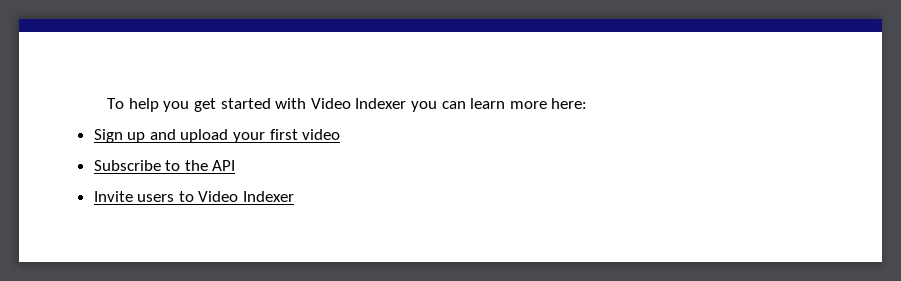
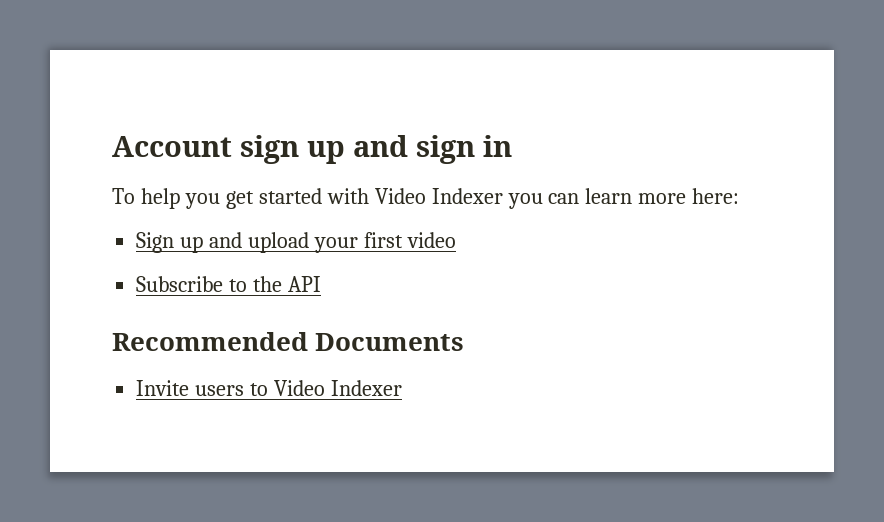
(107, 103) none -> [112,135,512,164] Account sign up and sign in //
(236, 165) none -> [112,332,465,351] // Recommended Documents

